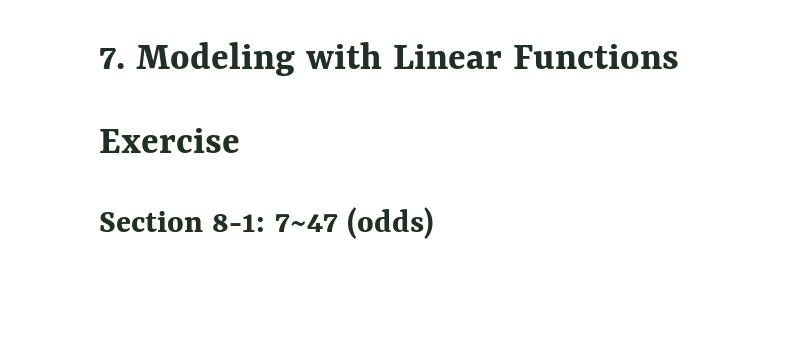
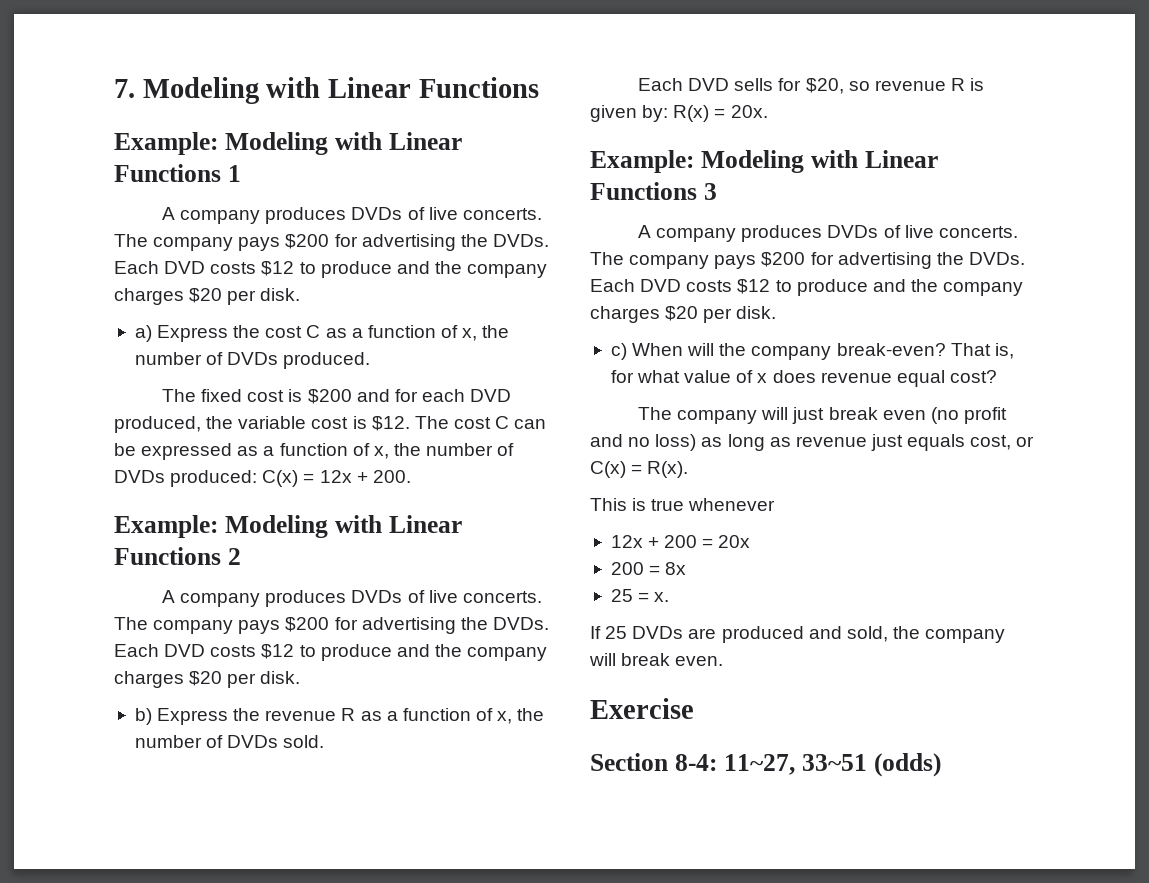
(679, 56) none -> [114,132,462,155] [114,164,241,182] [162,207,542,224] [114,234,549,251] [114,261,548,278] [114,288,301,305] [134,325,510,342] [134,352,371,369] [162,389,512,404] [114,416,547,433] [114,443,515,460] [114,470,411,487] [114,515,462,538] [114,547,241,565] [162,590,542,607] [114,617,549,634] [114,644,548,661] [114,671,301,688] [134,708,545,725] [134,735,325,748] [638,78,985,94] [590,105,768,122] [590,150,938,173] [590,182,717,200] [638,225,1018,242] [590,252,1025,269] [590,279,1024,296] [590,306,777,323] [610,343,1014,360] [610,370,997,387] [638,407,1007,424] [590,434,1035,451] [590,461,689,478] [590,498,776,511] [610,535,751,548] [610,562,687,575] [610,589,670,602] [590,626,1006,643] [589,653,724,666] // Example: Modeling with Linear Functions 1 // A company produces DVDs of live concerts. The company pays $200 for advertising the DVDs. Each DVD costs $12 to produce and the company charges $20 per disk. // a) Express the cost C as a function of x, the number of DVDs produced. // The fixed cost is $200 and for each DVD produced, the variable cost is $12. The cost C can be expressed as a function of x, the number of DVDs produced: C(x) = 12x + 200. // Example: Modeling with Linear Functions 2 // A company produces DVDs of live concerts. The company pays $200 for advertising the DVDs. Each DVD costs $12 to produce and the company charges $20 per disk. // b) Express the revenue R as a function of x, the number of DVDs sold. // Each DVD sells for $20, so revenue R is given by: R(x) = 20x. // Example: Modeling with Linear Functions 3 // A company produces DVDs of live concerts. The company pays $200 for advertising the DVDs. Each DVD costs $12 to produce and the company charges $20 per disk. // c) When will the company break-even? That is, for what value of x does revenue equal cost? // The company will just break even (no profit and no loss) as long as revenue just equals cost, or C(x) = R(x). // This is true whenever // 12x + 200 = 20x // 200 = 8x // 25 = x. // If 25 DVDs are produced and sold, the company will break even.
[212,214,338,232] 8-1: 7~47 -> [674,754,867,775] 8-4: 11~27, 33~51

